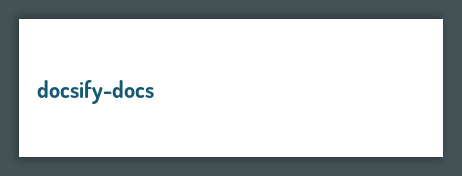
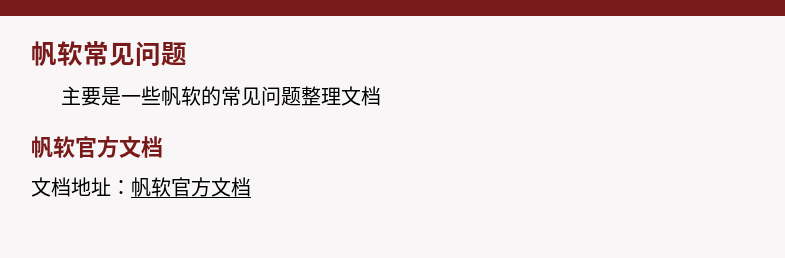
[37,80,154,104] docsify-docs -> [31,41,187,66] [61,86,382,106] [31,136,163,158] [31,177,251,197] 帆软常见问题 // 主要是一些帆软的常见问题整理文档 // 帆软官方文档 // 文档地址：帆软官方文档

